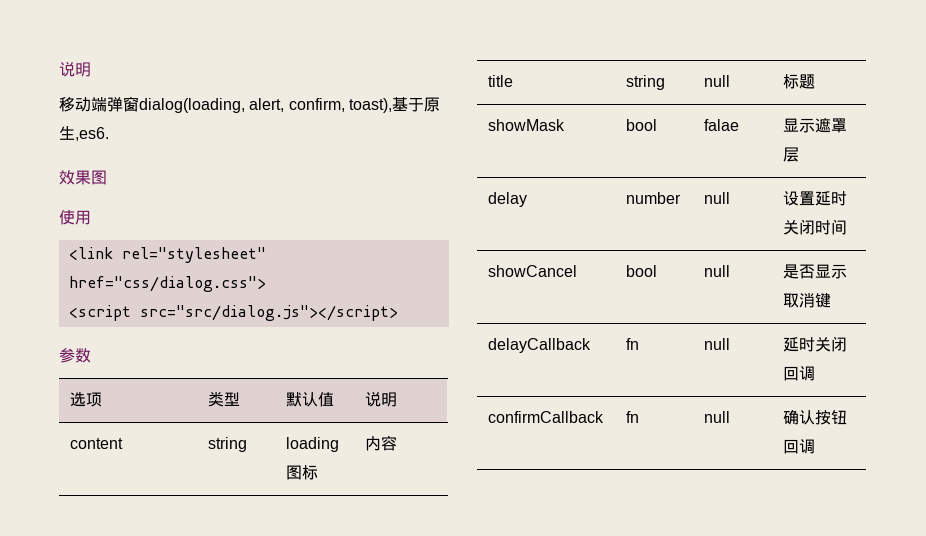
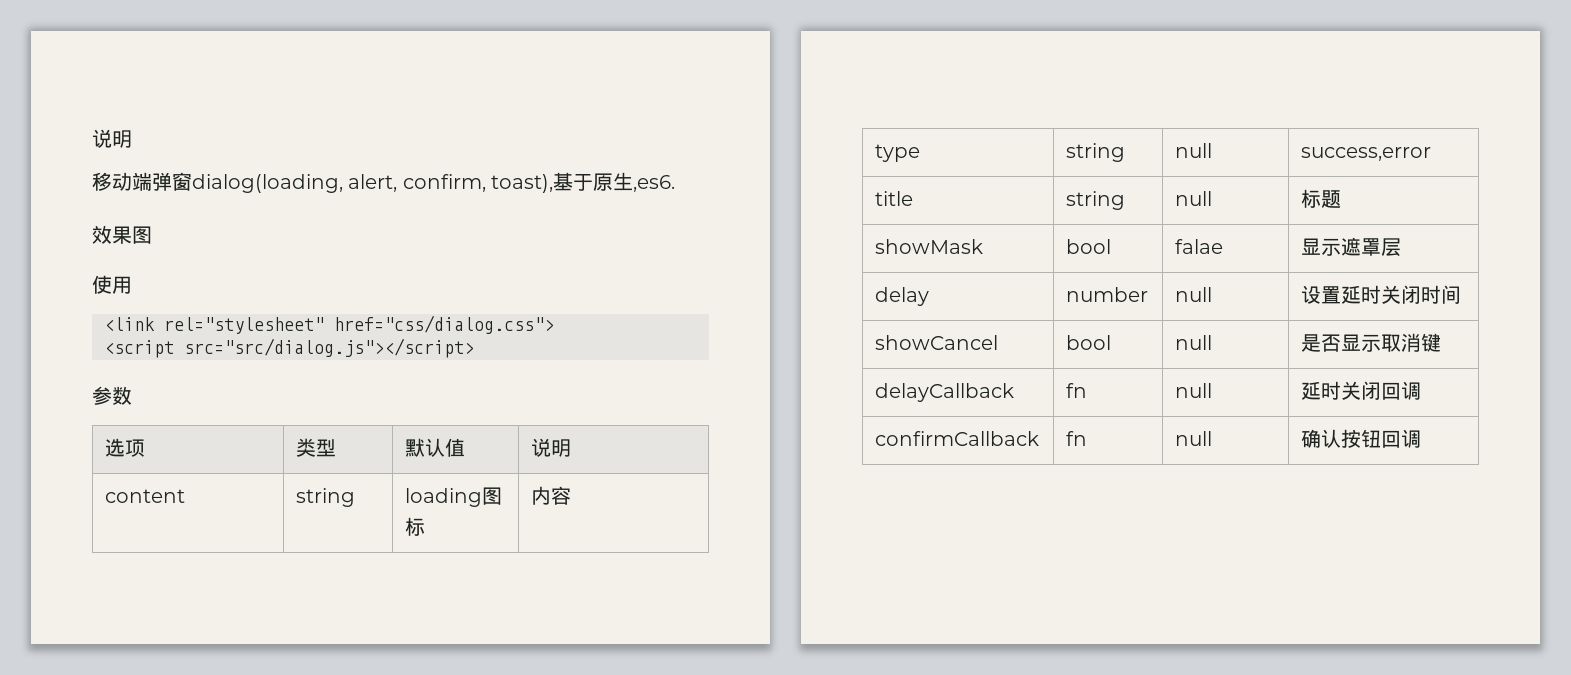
(398, 443) none -> [875,144,921,162] [1066,143,1126,162] [1175,143,1213,158] [1301,147,1432,161] // type | string | null | success,error

